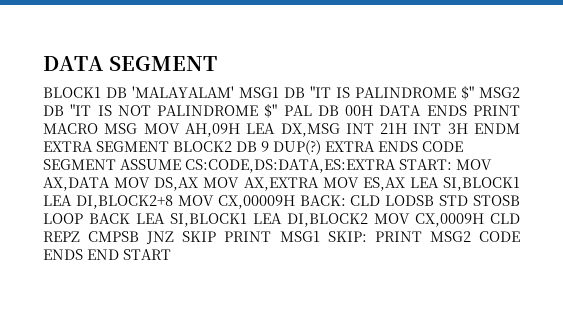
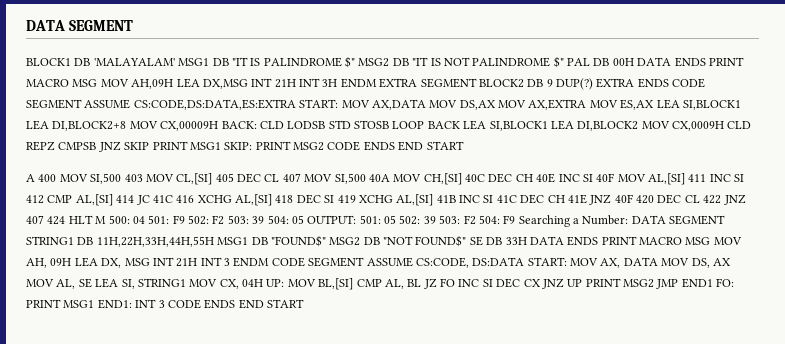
(171, 254) none -> [26,173,745,185] [26,194,746,206] [26,215,726,227] [26,235,742,247] [26,257,731,268] [26,278,735,290] [26,299,304,309] // A 400 MOV SI,500 403 MOV CL,[SI] 405 DEC CL 407 MOV SI,500 40A MOV CH,[SI] 40C DEC CH 40E INC SI 40F MOV AL,[SI] 411 INC SI 412 CMP AL,[SI] 414 JC 41C 416 XCHG AL,[SI] 418 DEC SI 419 XCHG AL,[SI] 41B INC SI 41C DEC CH 41E JNZ 40F 420 DEC CL 422 JNZ 407 424 HLT M 500: 04 501: F9 502: F2 503: 39 504: 05 OUTPUT: 501: 05 502: 39 503: F2 504: F9 Searching a Number: DATA SEGMENT STRING1 DB 11H,22H,33H,44H,55H MSG1 DB "FOUND$" MSG2 DB "NOT FOUND$" SE DB 33H DATA ENDS PRINT MACRO MSG MOV AH, 09H LEA DX, MSG INT 21H INT 3 ENDM CODE SEGMENT ASSUME CS:CODE, DS:DATA START: MOV AX, DATA MOV DS, AX MOV AL, SE LEA SI, STRING1 MOV CX, 04H UP: MOV BL,[SI] CMP AL, BL JZ FO INC SI DEC CX JNZ UP PRINT MSG2 JMP END1 FO: PRINT MSG1 END1: INT 3 CODE ENDS END START

